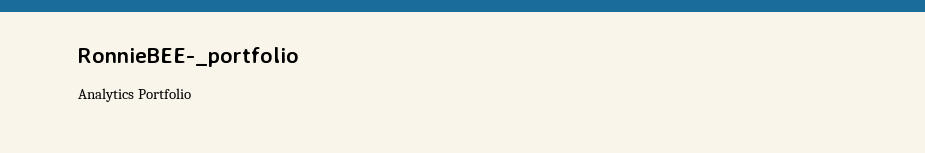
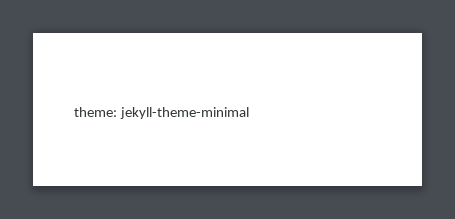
[78,47,299,67] [78,88,191,102] RonnieBEE-_portfolio // Analytics Portfolio -> [74,107,249,119] theme: jekyll-theme-minimal

